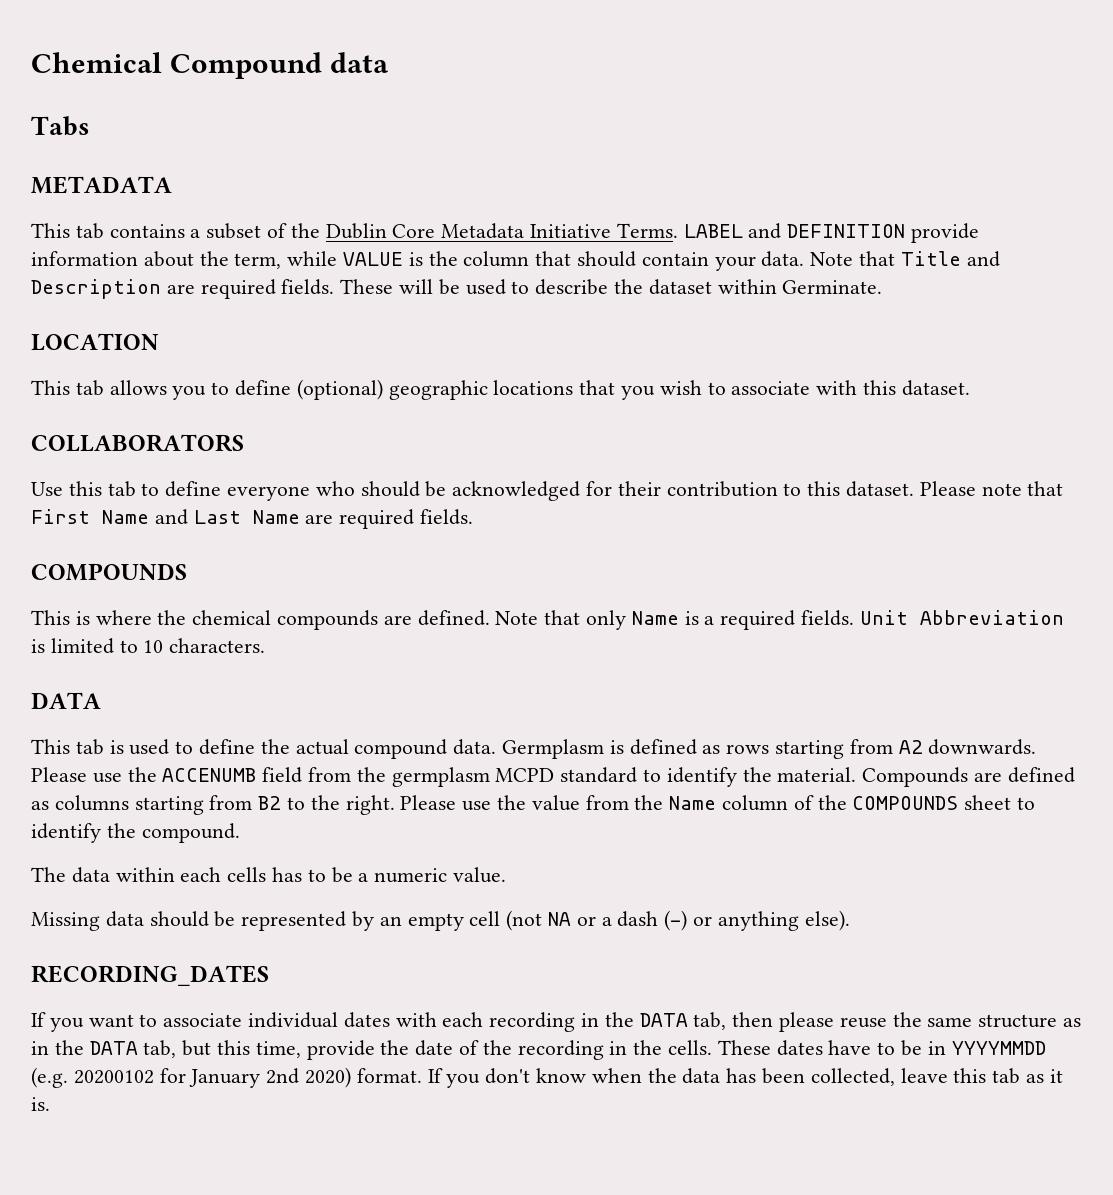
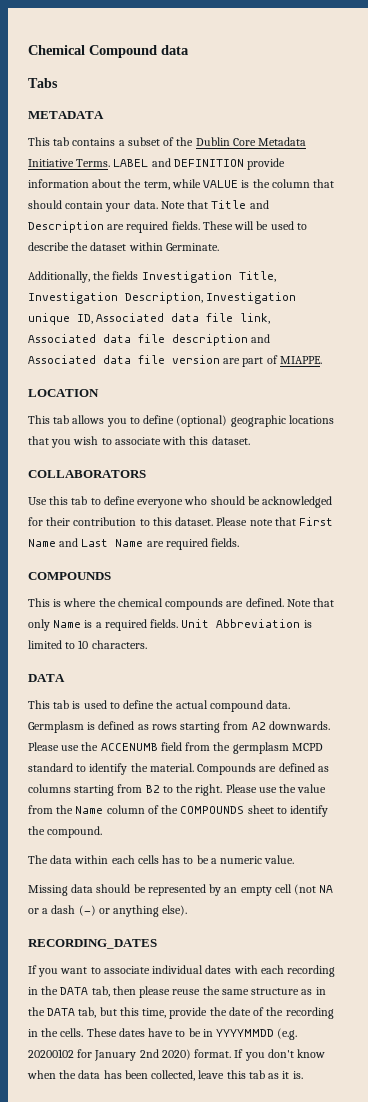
(883, 287) none -> [28,271,276,283] [28,292,297,304] [28,313,271,325] [28,334,271,346] [28,355,322,367] // Additionally, the fields Investigation Title, Investigation Description, Investigation unique ID, Associated data file link, Associated data file description and Associated data file version are part of MIAPPE.

